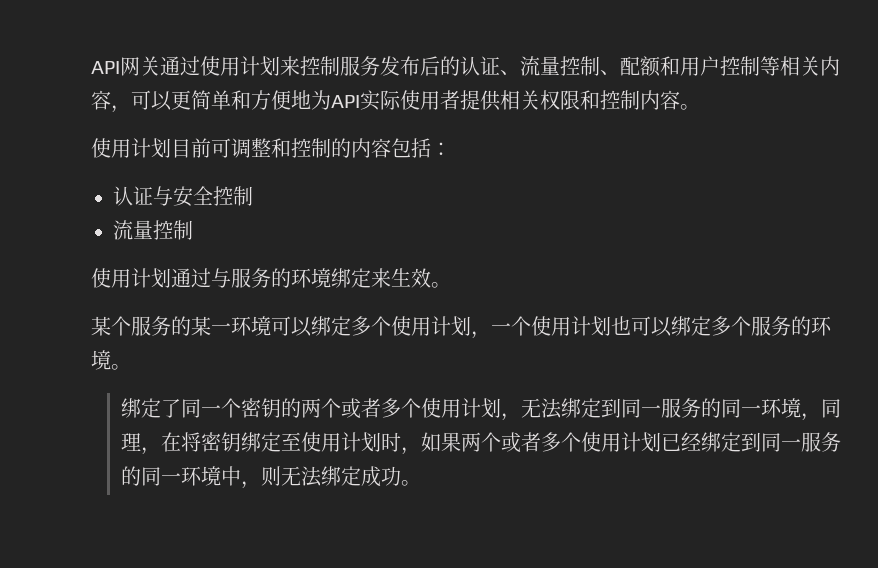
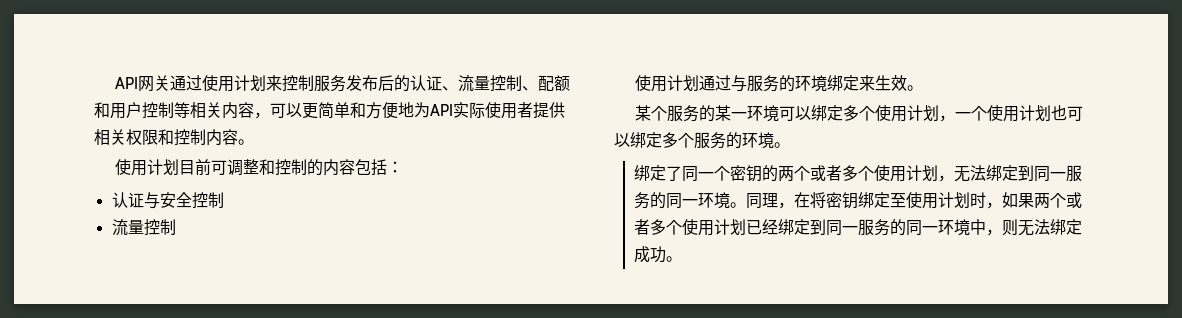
[800,413,821,421] ， -> [730,202,747,208] 。

